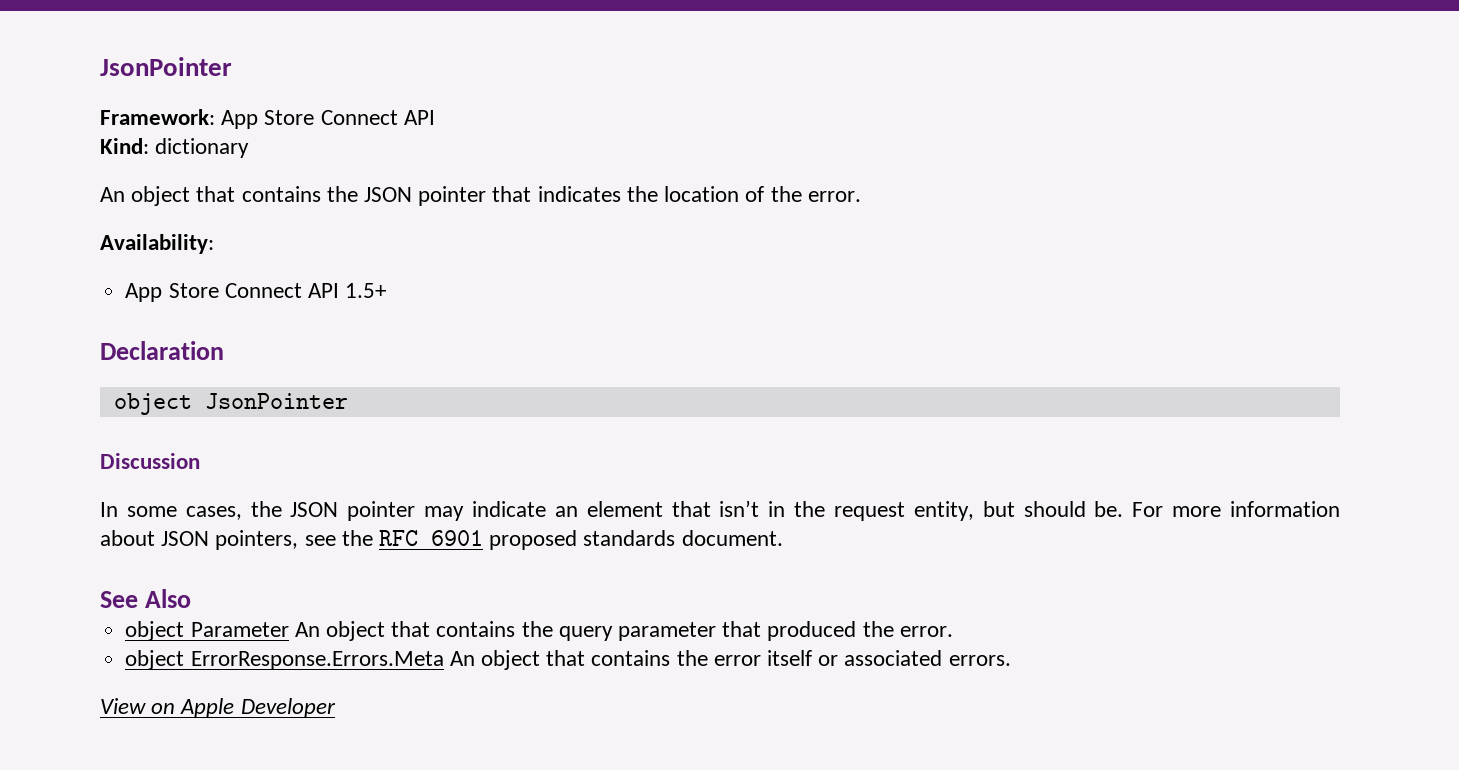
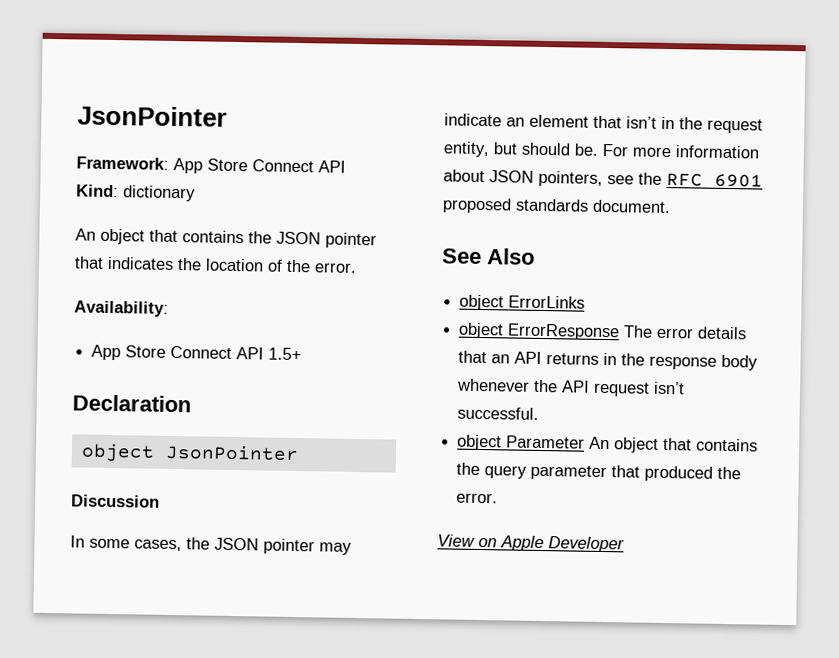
(191, 598) none -> [459,294,586,311] [458,322,748,341] [458,350,759,371] [457,378,686,397] [457,406,540,420] // object ErrorLinks // object ErrorResponse The error details that an API returns in the response body whenever the API request isn’t successful.
[125,650,1011,670] // object ErrorResponse.Errors.Meta An object that contains the error itself or associated errors. -> (499, 498) none

